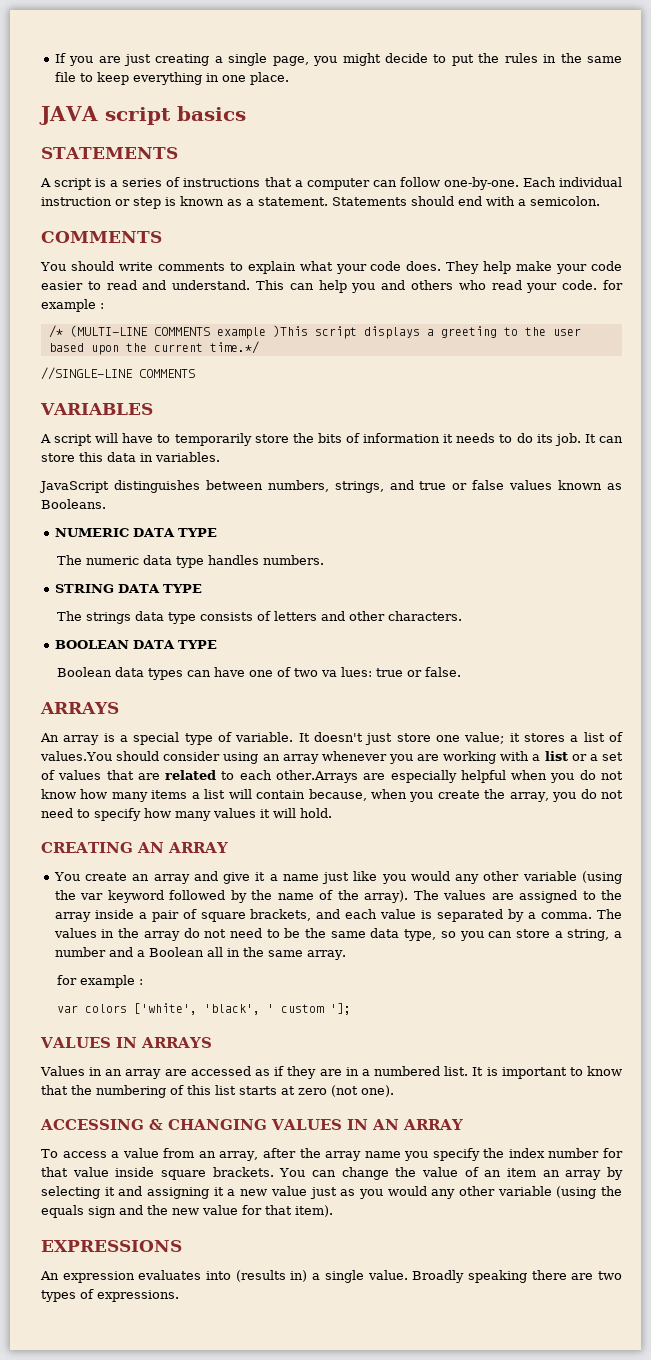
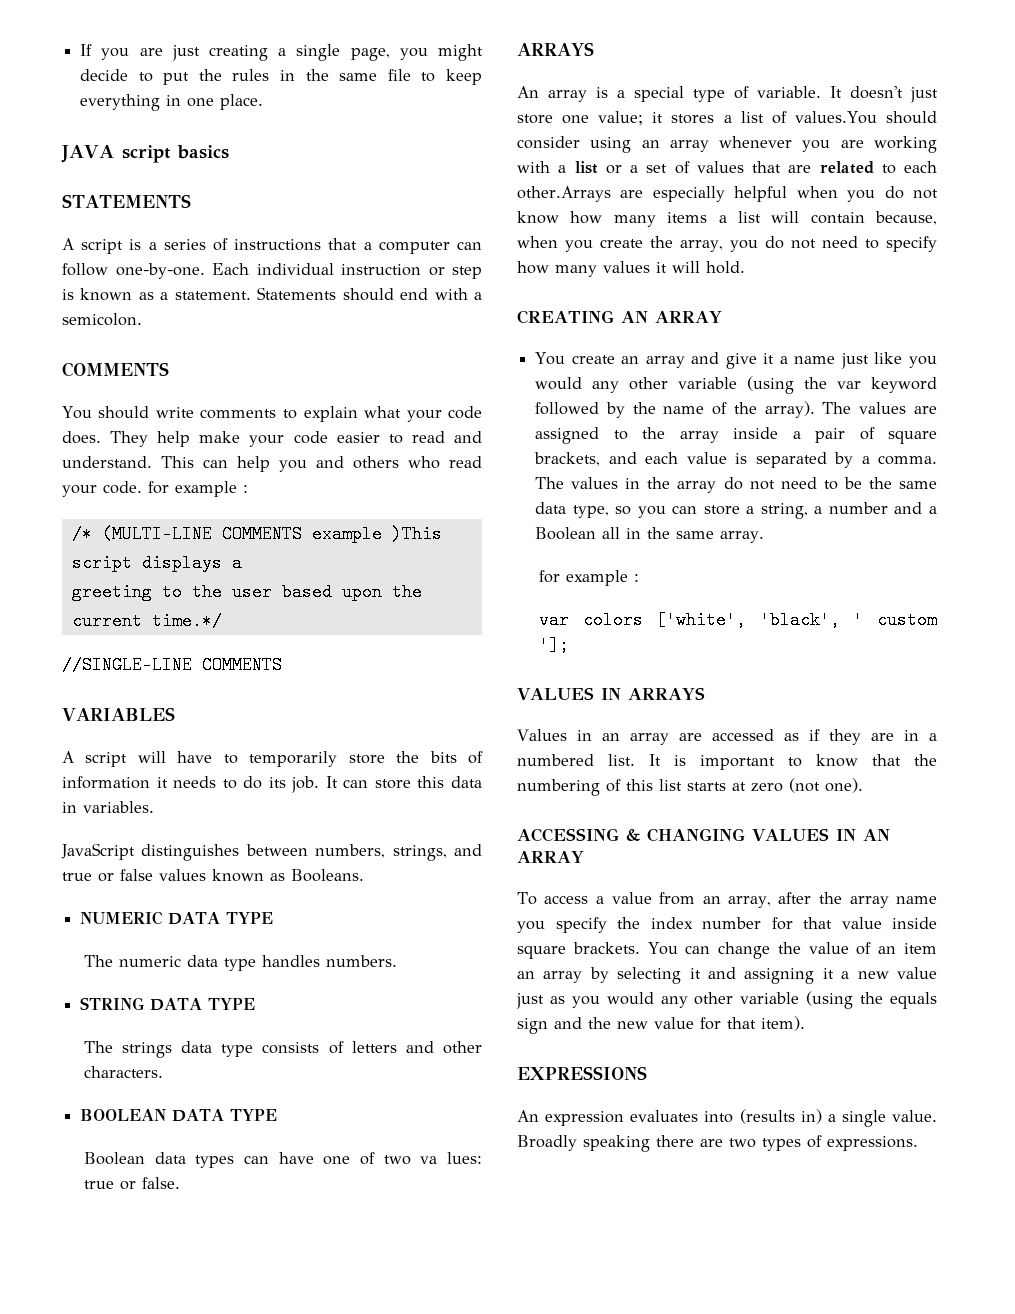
(434, 332) none -> (242, 563) //

